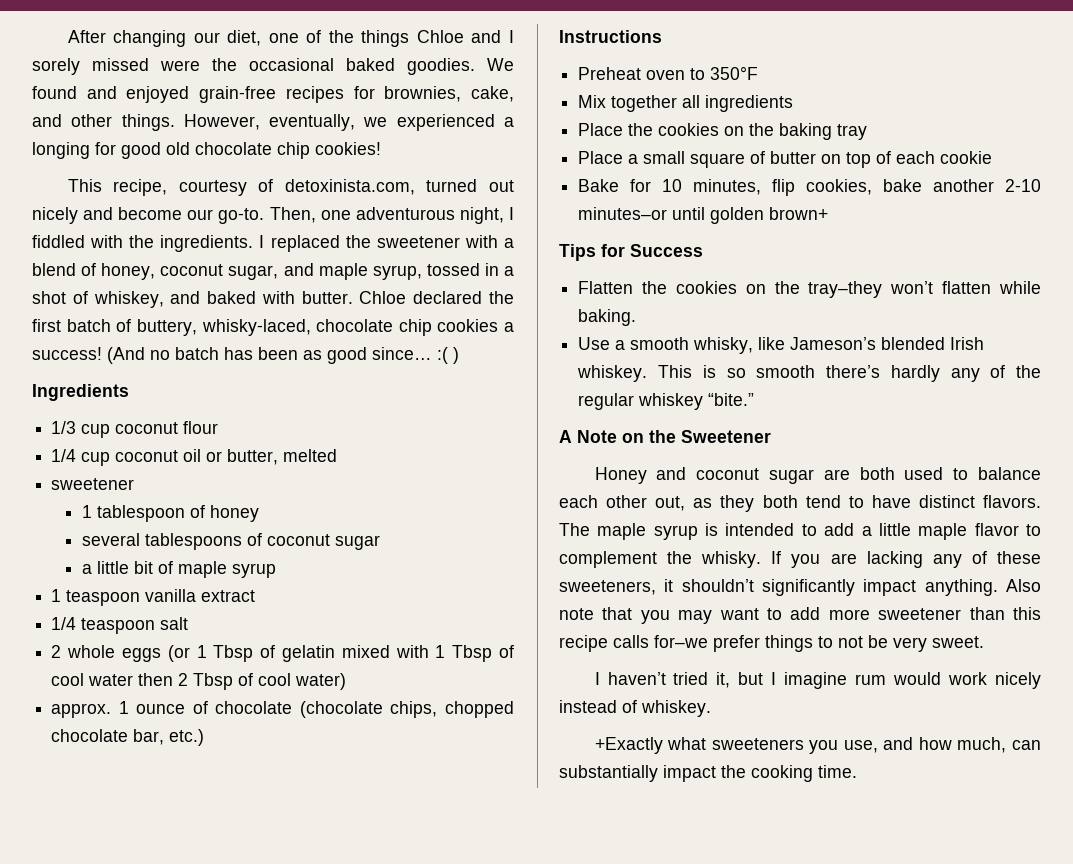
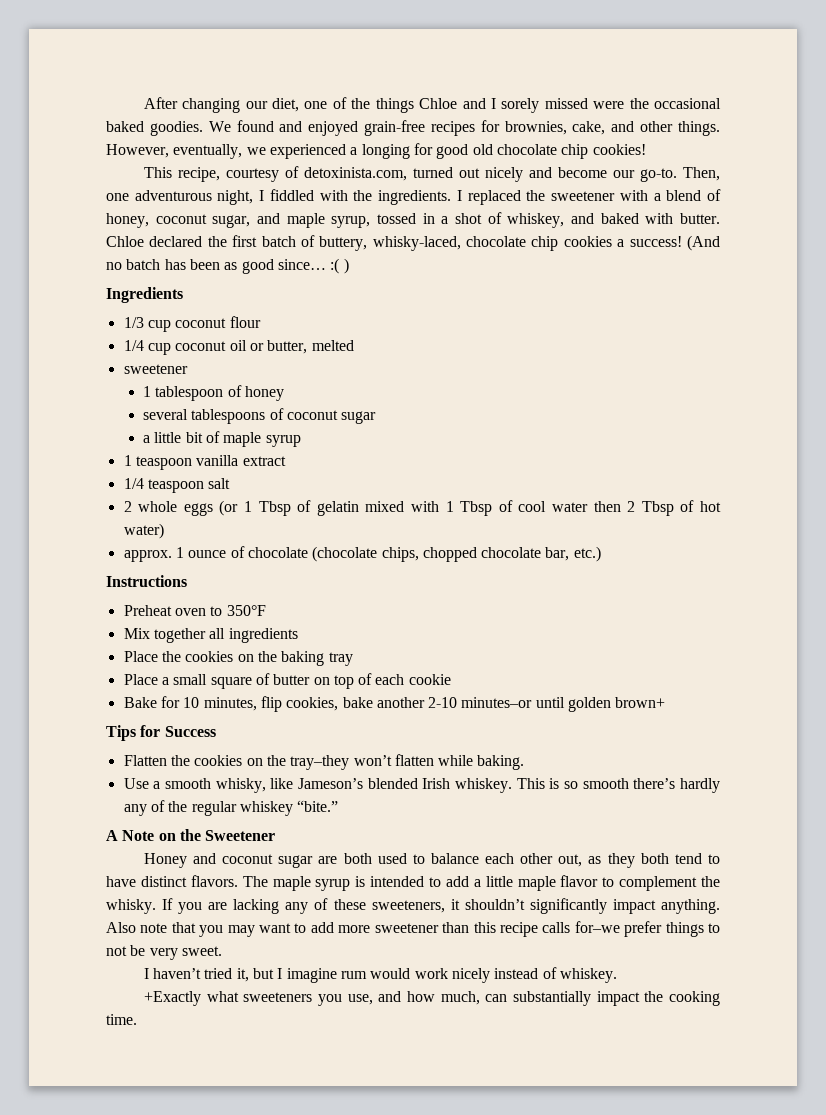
[258,673,292,686] cool -> [700,501,722,512] hot

